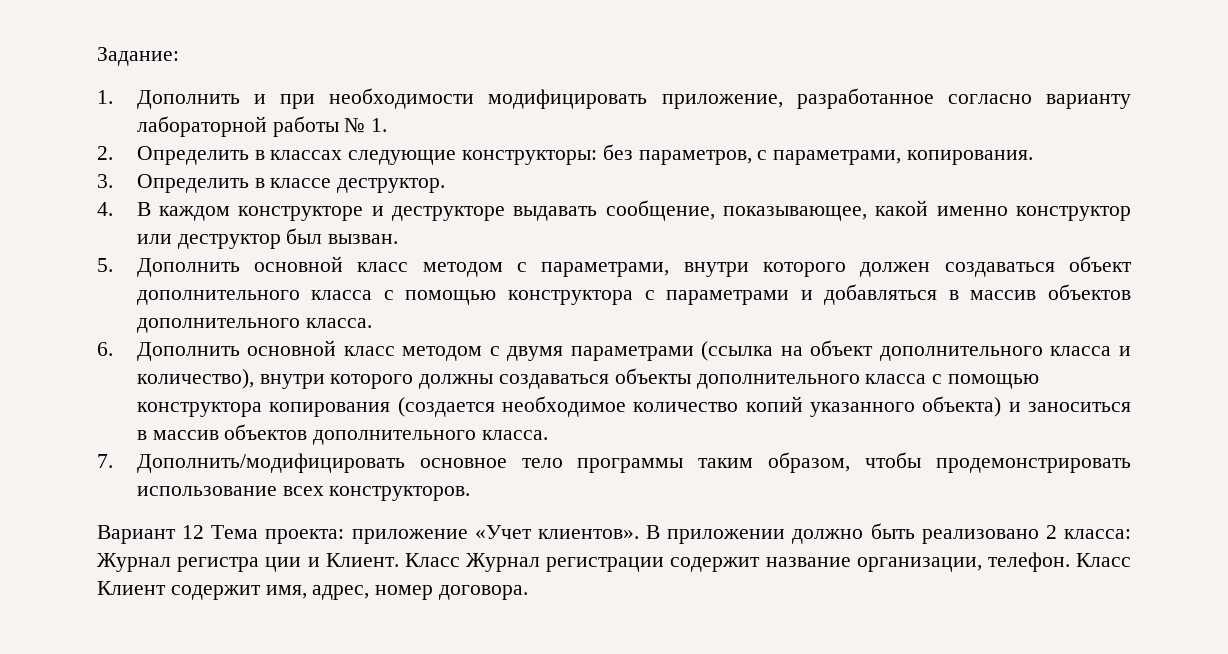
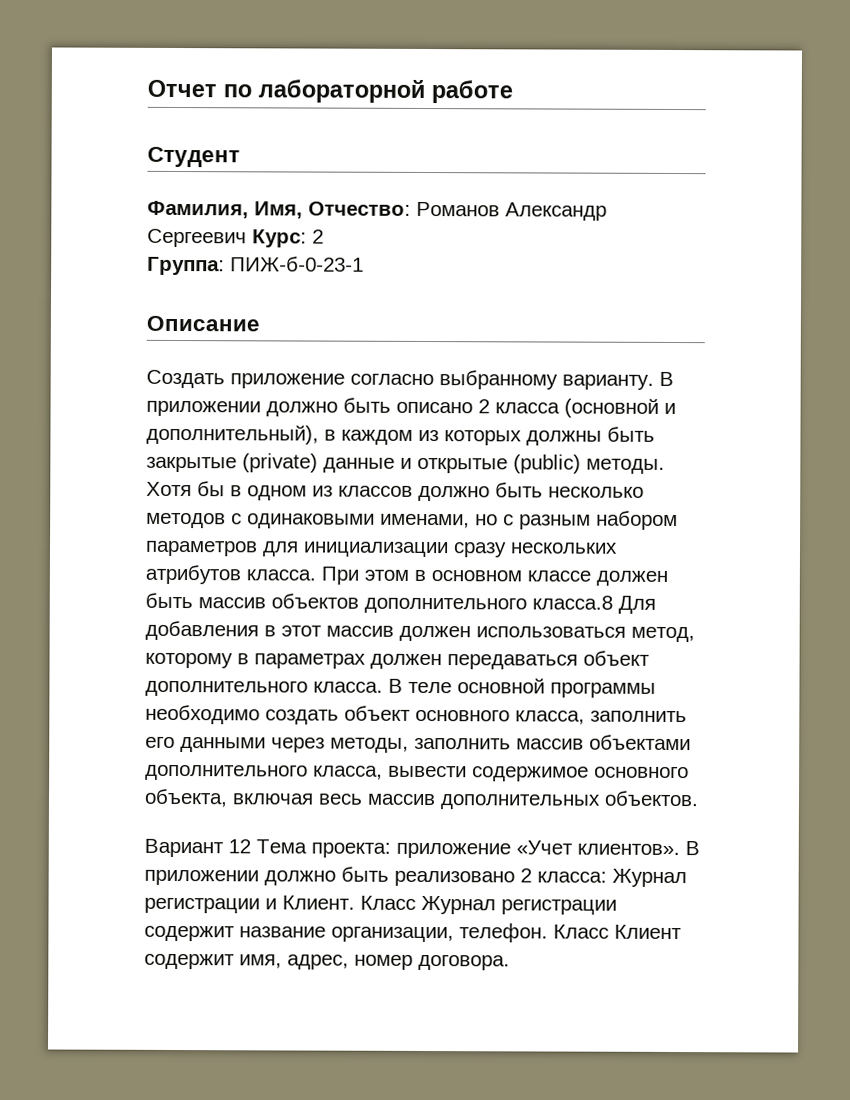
[97,47,179,66] [97,88,1131,109] [136,116,388,137] [97,144,1034,165] [97,174,446,193] [97,200,1131,221] [136,228,399,249] [97,256,1132,277] [136,284,1131,305] [136,318,372,333] [97,340,1131,361] [136,368,1040,389] [136,396,1131,417] [136,424,549,445] [97,452,1132,473] [136,486,471,501] Задание: // 1. Дополнить и при необходимости модифицировать приложение, разработанное согласно варианту лабораторной работы № 1. // 2. Определить в классах следующие конструкторы: без параметров, с параметрами, копирования. // 3. Определить в классе деструктор. // 4. В каждом конструкторе и деструкторе выдавать сообщение, показывающее, какой именно конструктор или деструктор был вызван. // 5. Дополнить основной класс методом с параметрами, внутри которого должен создаваться объект дополнительного класса с помощью конструктора с параметрами и добавляться в массив объектов дополнительного класса. // 6. Дополнить основной класс методом с двумя параметрами (ссылка на объект дополнительного класса и количество), внутри которого должны создаваться объекты дополнительного класса с помощью конструктора копирования (создается необходимое количество копий указанного объекта) и заноситься в массив объектов дополнительного класса. // 7. Дополнить/модифицировать основное тело программы таким образом, чтобы продемонстрировать использование всех конструкторов. -> [147,79,513,104] [147,146,240,168] [147,200,607,221] [147,228,324,248] [147,256,364,276] [146,315,260,332] [146,369,674,390] [146,397,676,418] [146,424,655,446] [146,453,665,474] [146,481,644,502] [146,510,678,531] [145,540,618,558] [145,564,668,586] [145,592,656,614] [145,620,695,643] [145,650,650,670] [145,678,656,698] [145,704,687,725] [145,734,691,753] [145,764,689,782] [144,788,699,810] Отчет по лабораторной работе // Студент // Фамилия, Имя, Отчество: Романов Александр Сергеевич Курс: 2 // Группа: ПИЖ-б-0-23-1 // Описание // Создать приложение согласно выбранному варианту. В приложении должно быть описано 2 класса (основной и дополнительный), в каждом из которых должны быть закрытые (private) данные и открытые (public) методы. Хотя бы в одном из классов должно быть несколько методов с одинаковыми именами, но с разным набором параметров для инициализации сразу нескольких атрибутов класса. При этом в основном классе должен быть массив объектов дополнительного класса.8 Для добавления в этот массив должен использоваться метод, которому в параметрах должен передаваться объект дополнительного класса. В теле основной программы необходимо создать объект основного класса, заполнить его данными через методы, заполнить массив объектами дополнительного класса, вывести содержимое основного объекта, включая весь массив дополнительных объектов.
[177,557,302,572] регистра ции -> [144,897,260,914] регистрации

